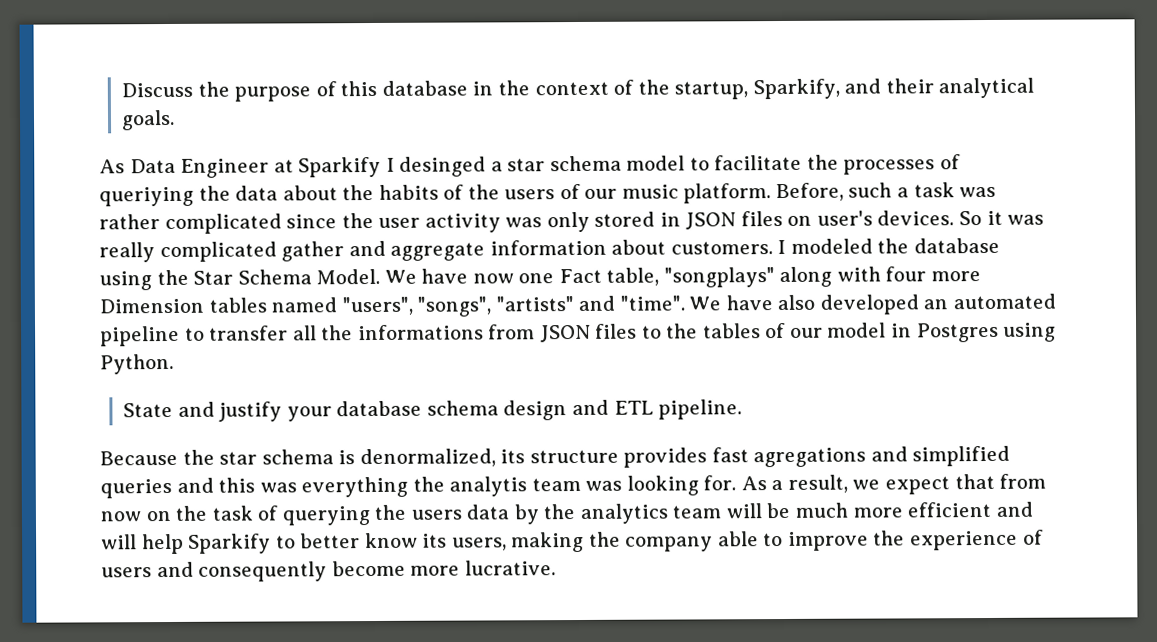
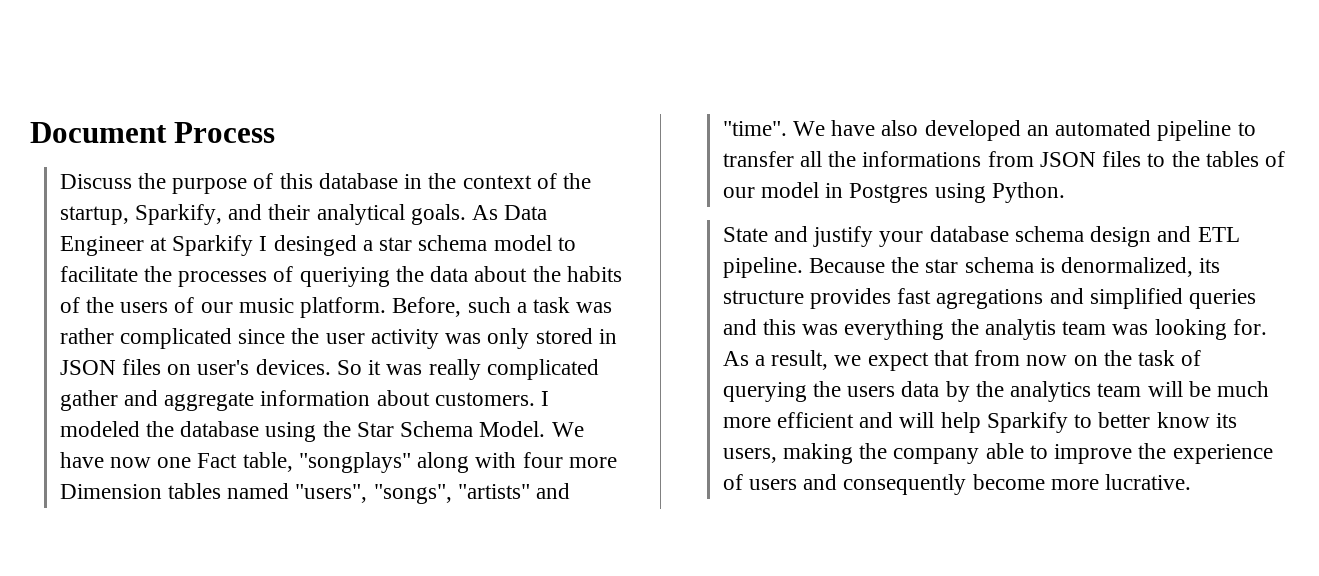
(121, 90) none -> [30,122,276,143] Document Process //
(176, 120) // -> (466, 214) none
(743, 409) // -> (803, 267) none

